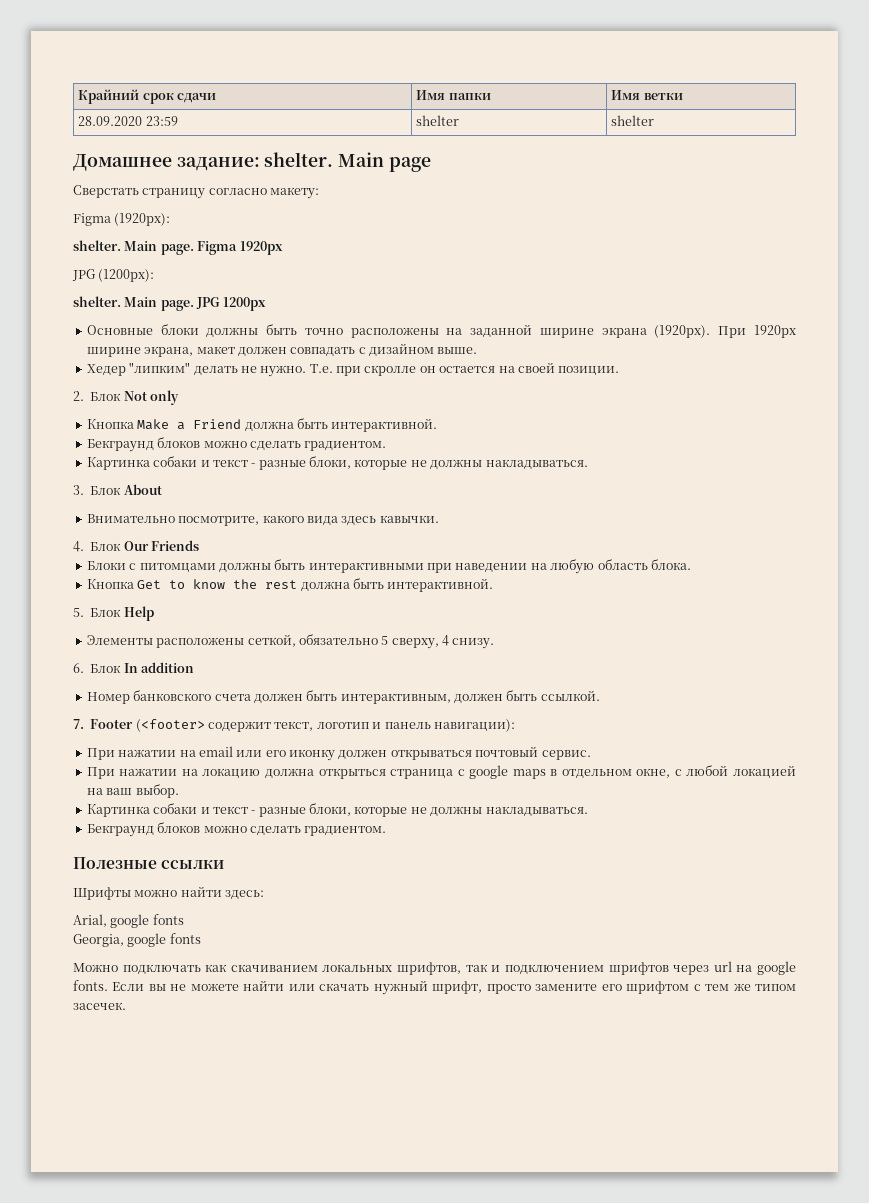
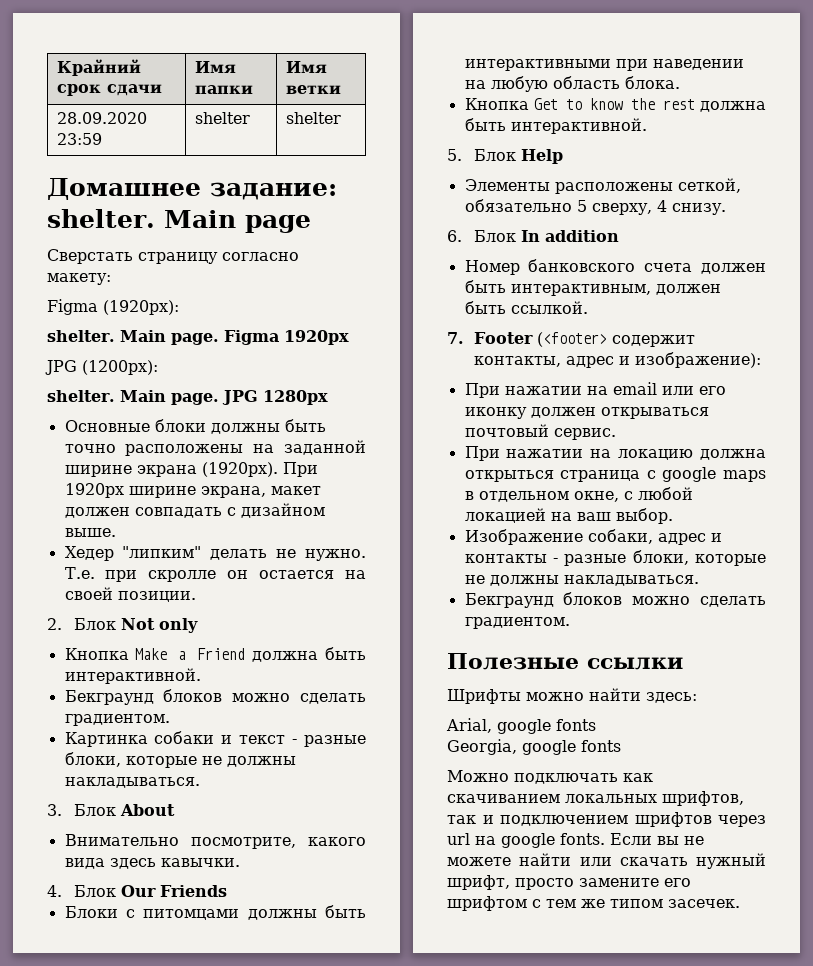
[222,297,266,311] 1200px -> [262,390,328,405] 1280px
[274,719,515,732] текст, логотип и панель навигации): -> [474,352,762,368] контакты, адрес и изображение):
[86,803,248,817] Картинка собаки и текст -> [464,529,722,545] [464,554,547,563] Изображение собаки, адрес и контакты

